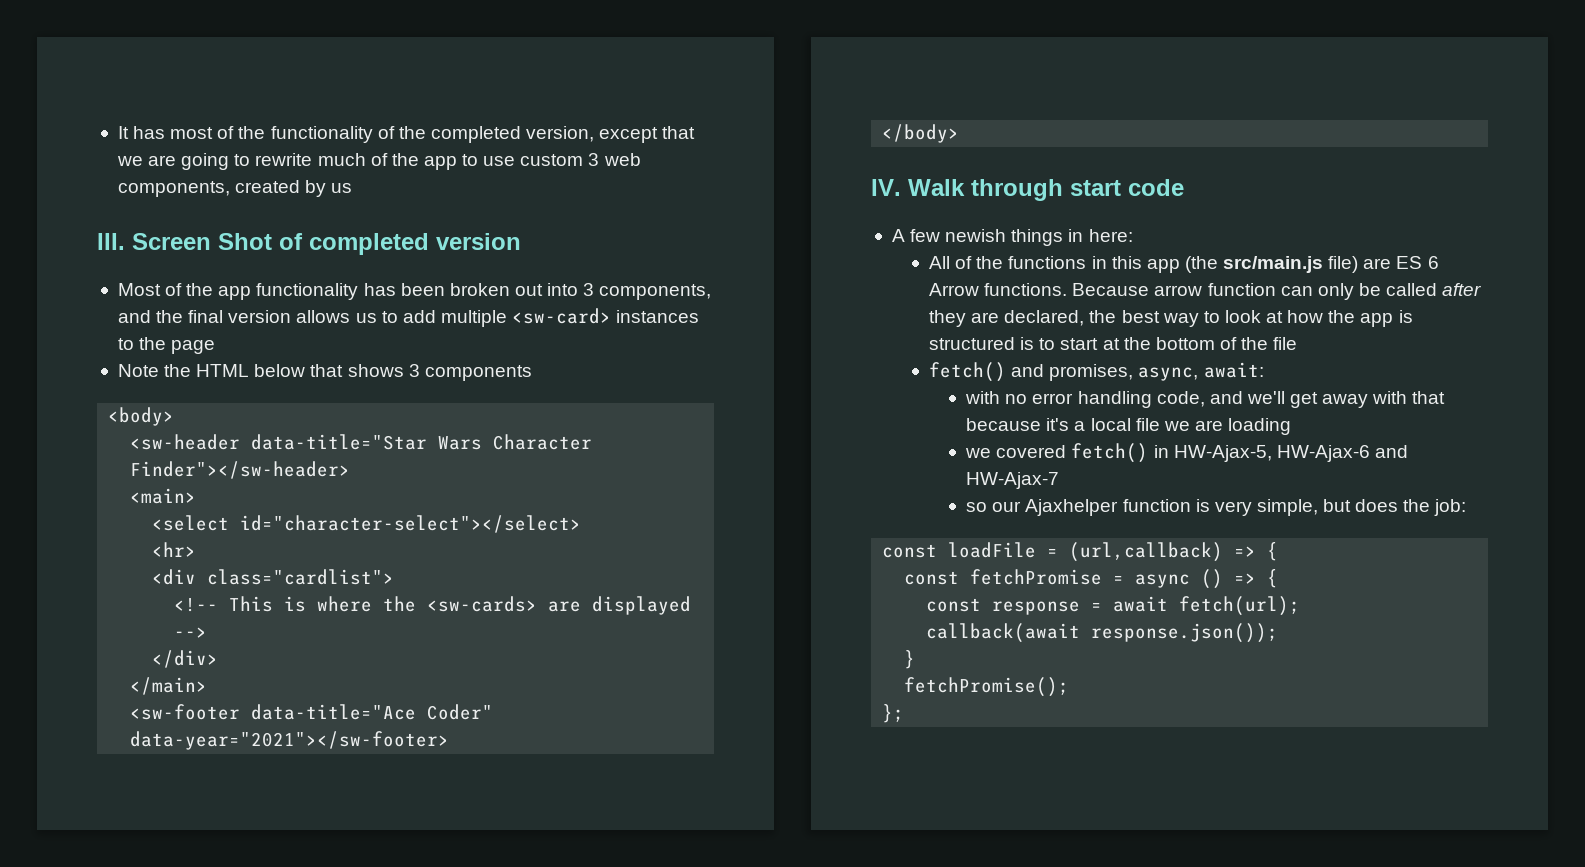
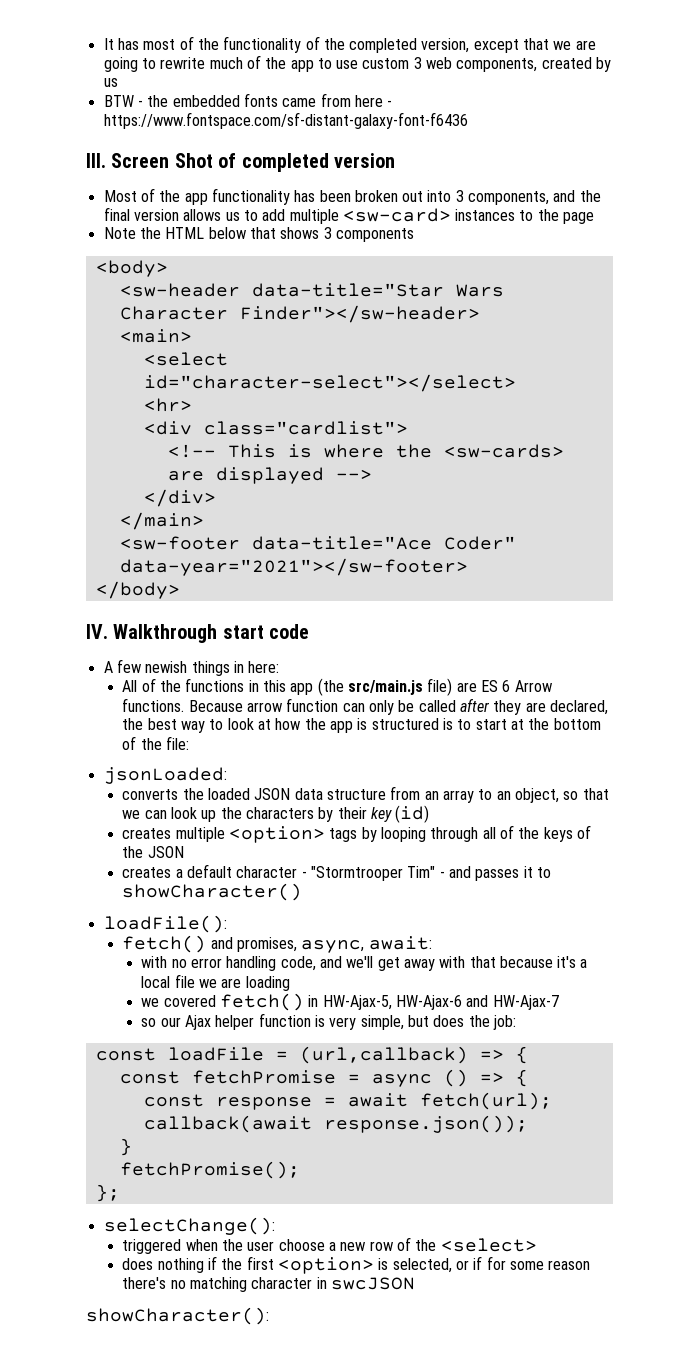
(353, 188) none -> [103,93,393,107] [103,112,468,129] // BTW - the embedded fonts came from here - https://www.fontspace.com/sf-distant-galaxy-font-f6436
[908,179,1063,201] Walk through -> [113,624,218,643] Walkthrough
[1273,337,1298,350] file -> [166,736,190,750] [103,767,227,784] [122,786,609,803] [122,805,430,823] [122,825,591,843] [122,846,184,858] [122,864,551,881] [122,883,303,901] [103,915,227,933] file: // jsonLoaded: // converts the loaded JSON data structure from an array to an object, so that we can look up the characters by their key (id) // creates multiple <option> tags by looping through all of the keys of the JSON // creates a default character - "Stormtrooper Tim" - and passes it to showCharacter() // loadFile():
[1025,499,1119,516] Ajaxhelper -> [184,1015,255,1030] Ajax helper
(905, 713) none -> [103,1217,275,1235] [122,1237,537,1254] [122,1256,591,1274] [122,1277,416,1292] [86,1307,269,1325] // selectChange(): // triggered when the user choose a new row of the <select> // does nothing if the first <option> is selected, or if for some reason there's no matching character in swcJSON // showCharacter():

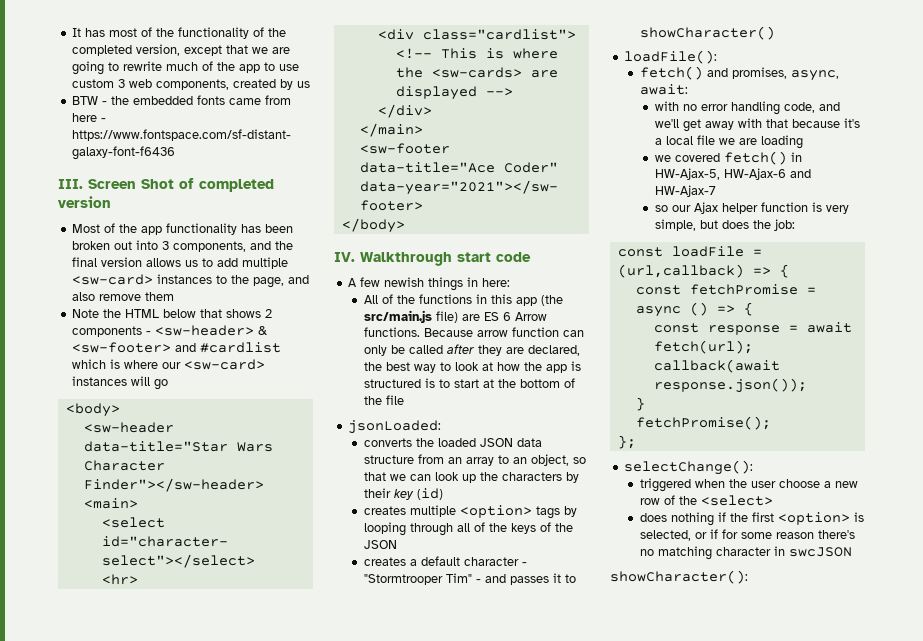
[563,212,595,224] page -> [253,275,310,288] [72,292,175,301] page, and also remove them
[323,227,332,239] 3 -> [265,309,273,318] 2
(414, 235) none -> [146,325,269,336] [72,342,282,353] [72,359,266,370] [72,376,169,390] - <sw-header> & <sw-footer> and #cardlist which is where our <sw-card> instances will go
[166,736,190,750] file: -> [385,395,404,405] file

